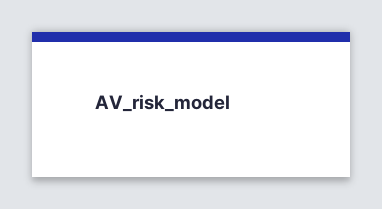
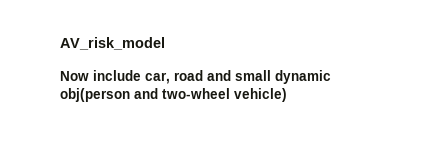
(230, 103) none -> [60,70,331,84] [60,88,287,102] // Now include car, road and small dynamic obj(person and two-wheel vehicle)

